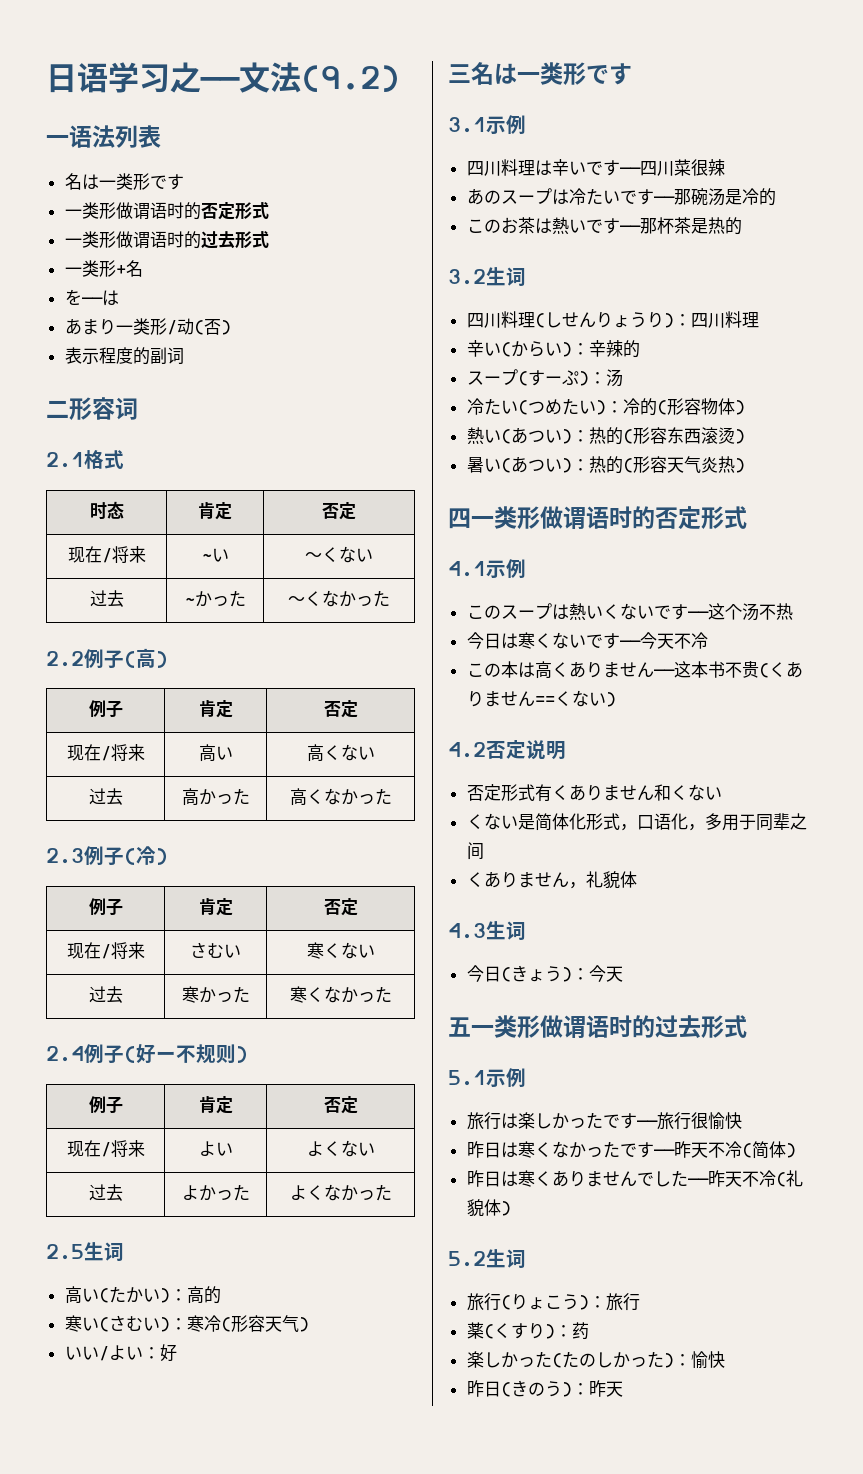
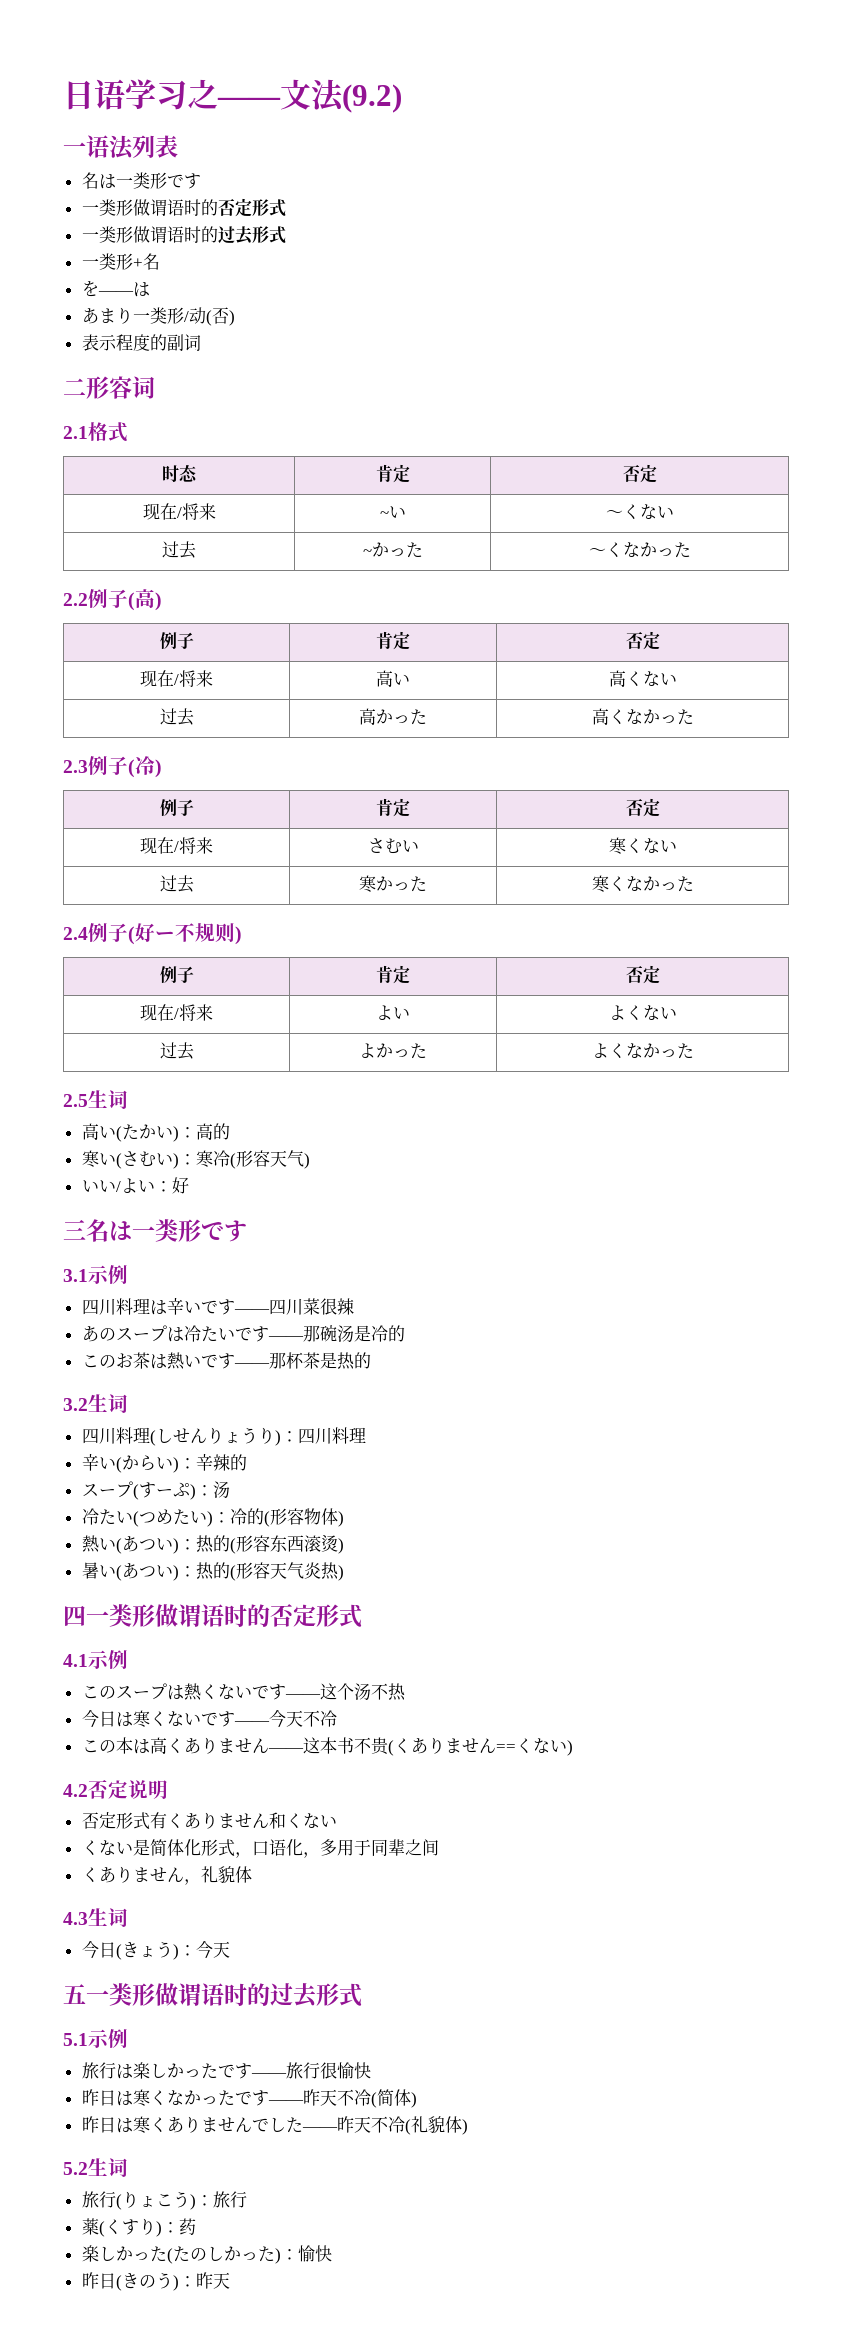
[585,605,603,619] い -> (202, 1692) none

